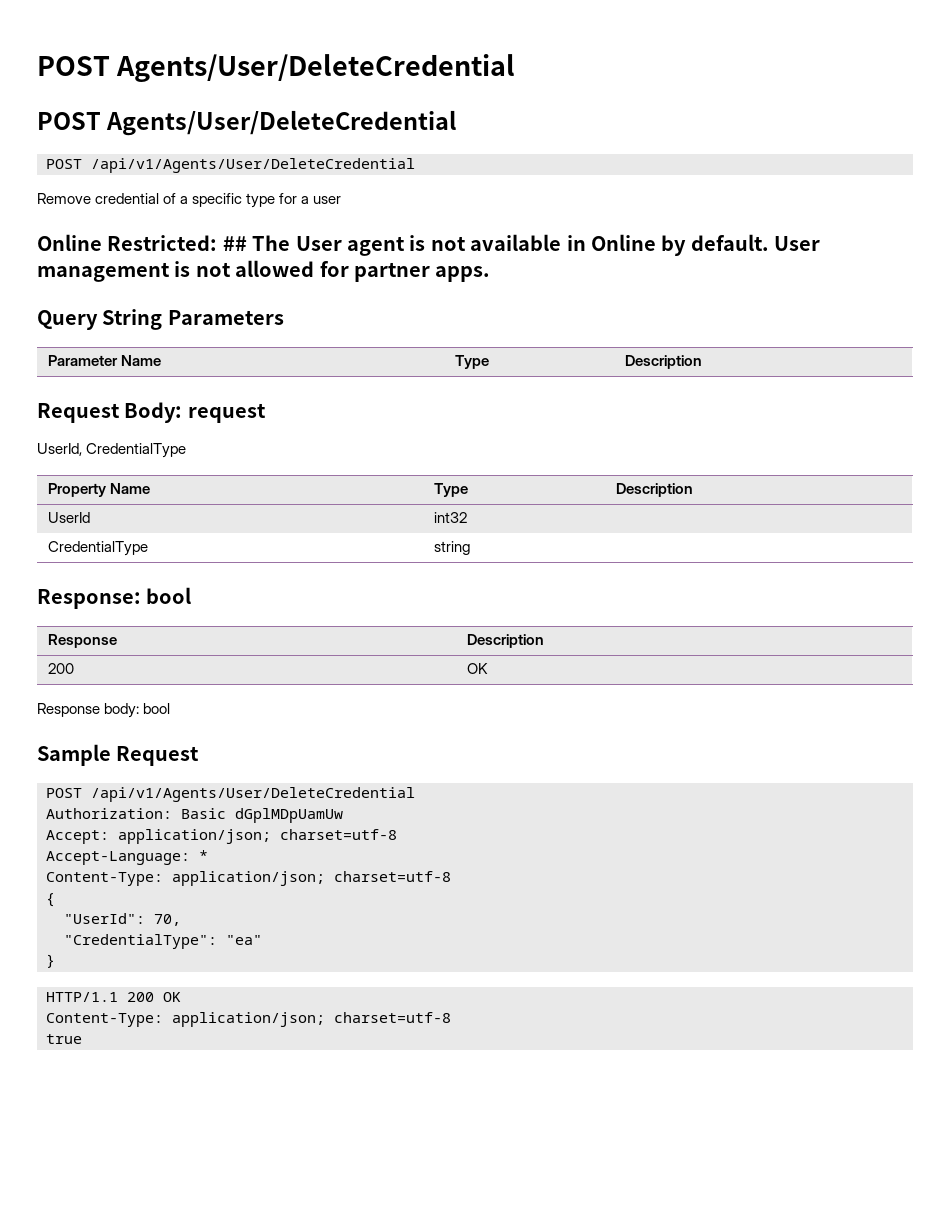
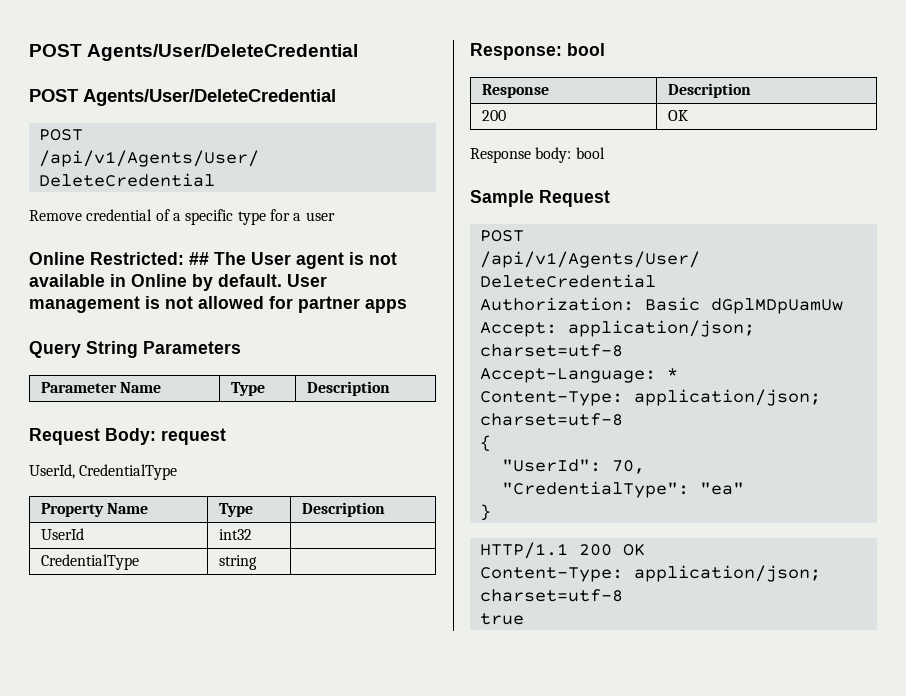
[435,266,491,282] apps. -> [365,299,407,313] apps

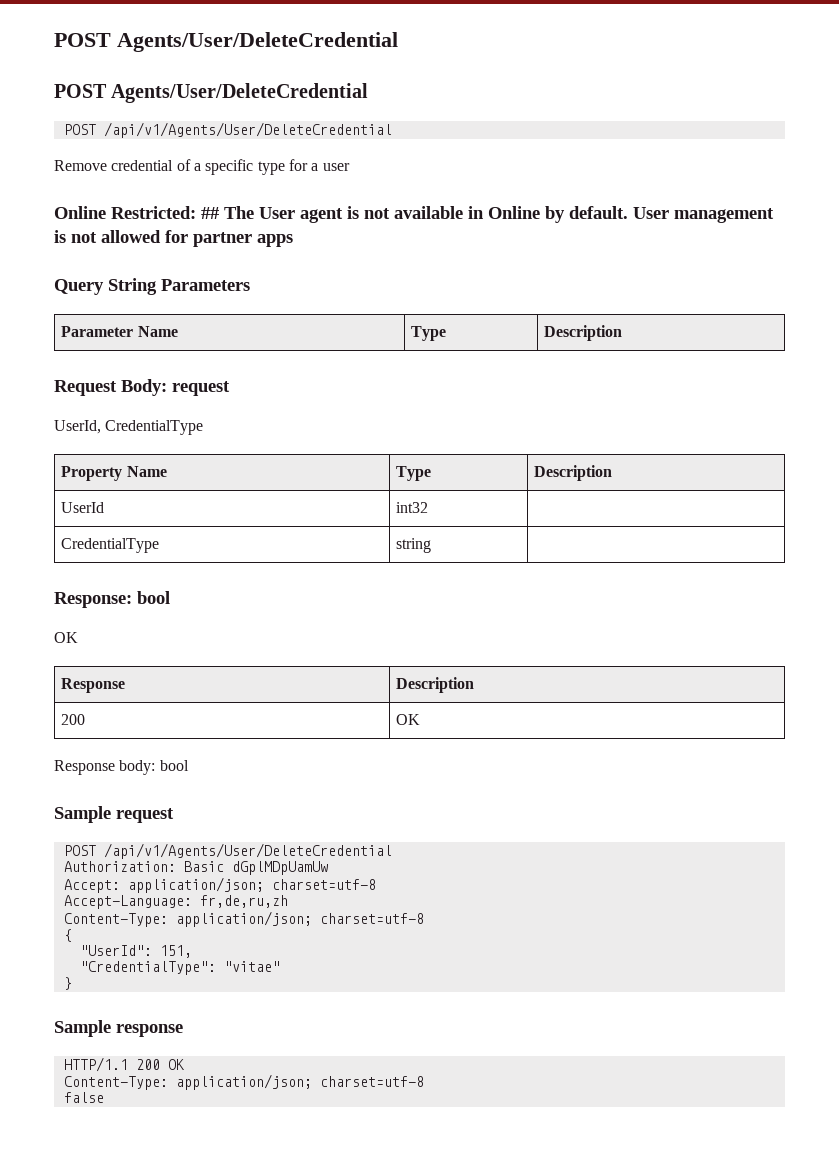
(605, 49) none -> [54,632,78,643] // OK
[539,190,610,207] Request -> [116,808,174,823] request
[666,368,678,379] * -> [199,895,288,908] fr,de,ru,zh
[611,460,645,474] 70, -> [159,945,192,958] 151,
[699,482,744,495] "ea" -> [223,961,280,972] "vitae"
(491, 512) none -> [54,1020,183,1037] // Sample response
[479,613,524,625] true -> [63,1092,104,1103] false

